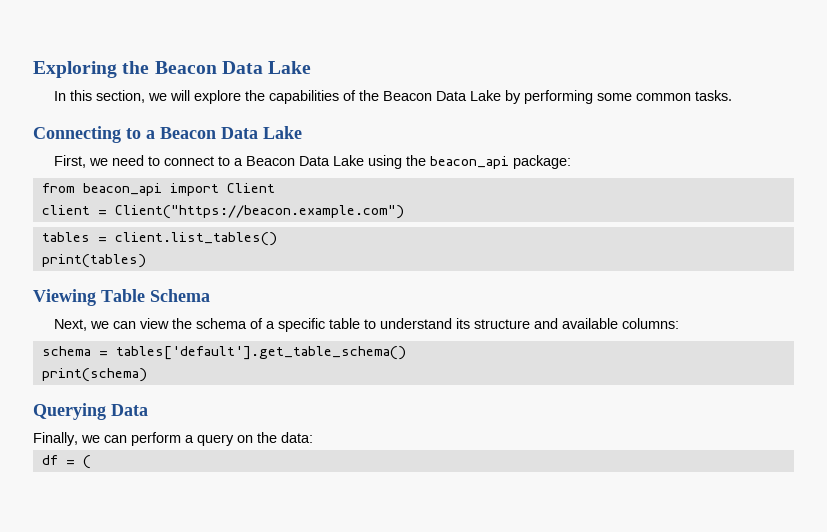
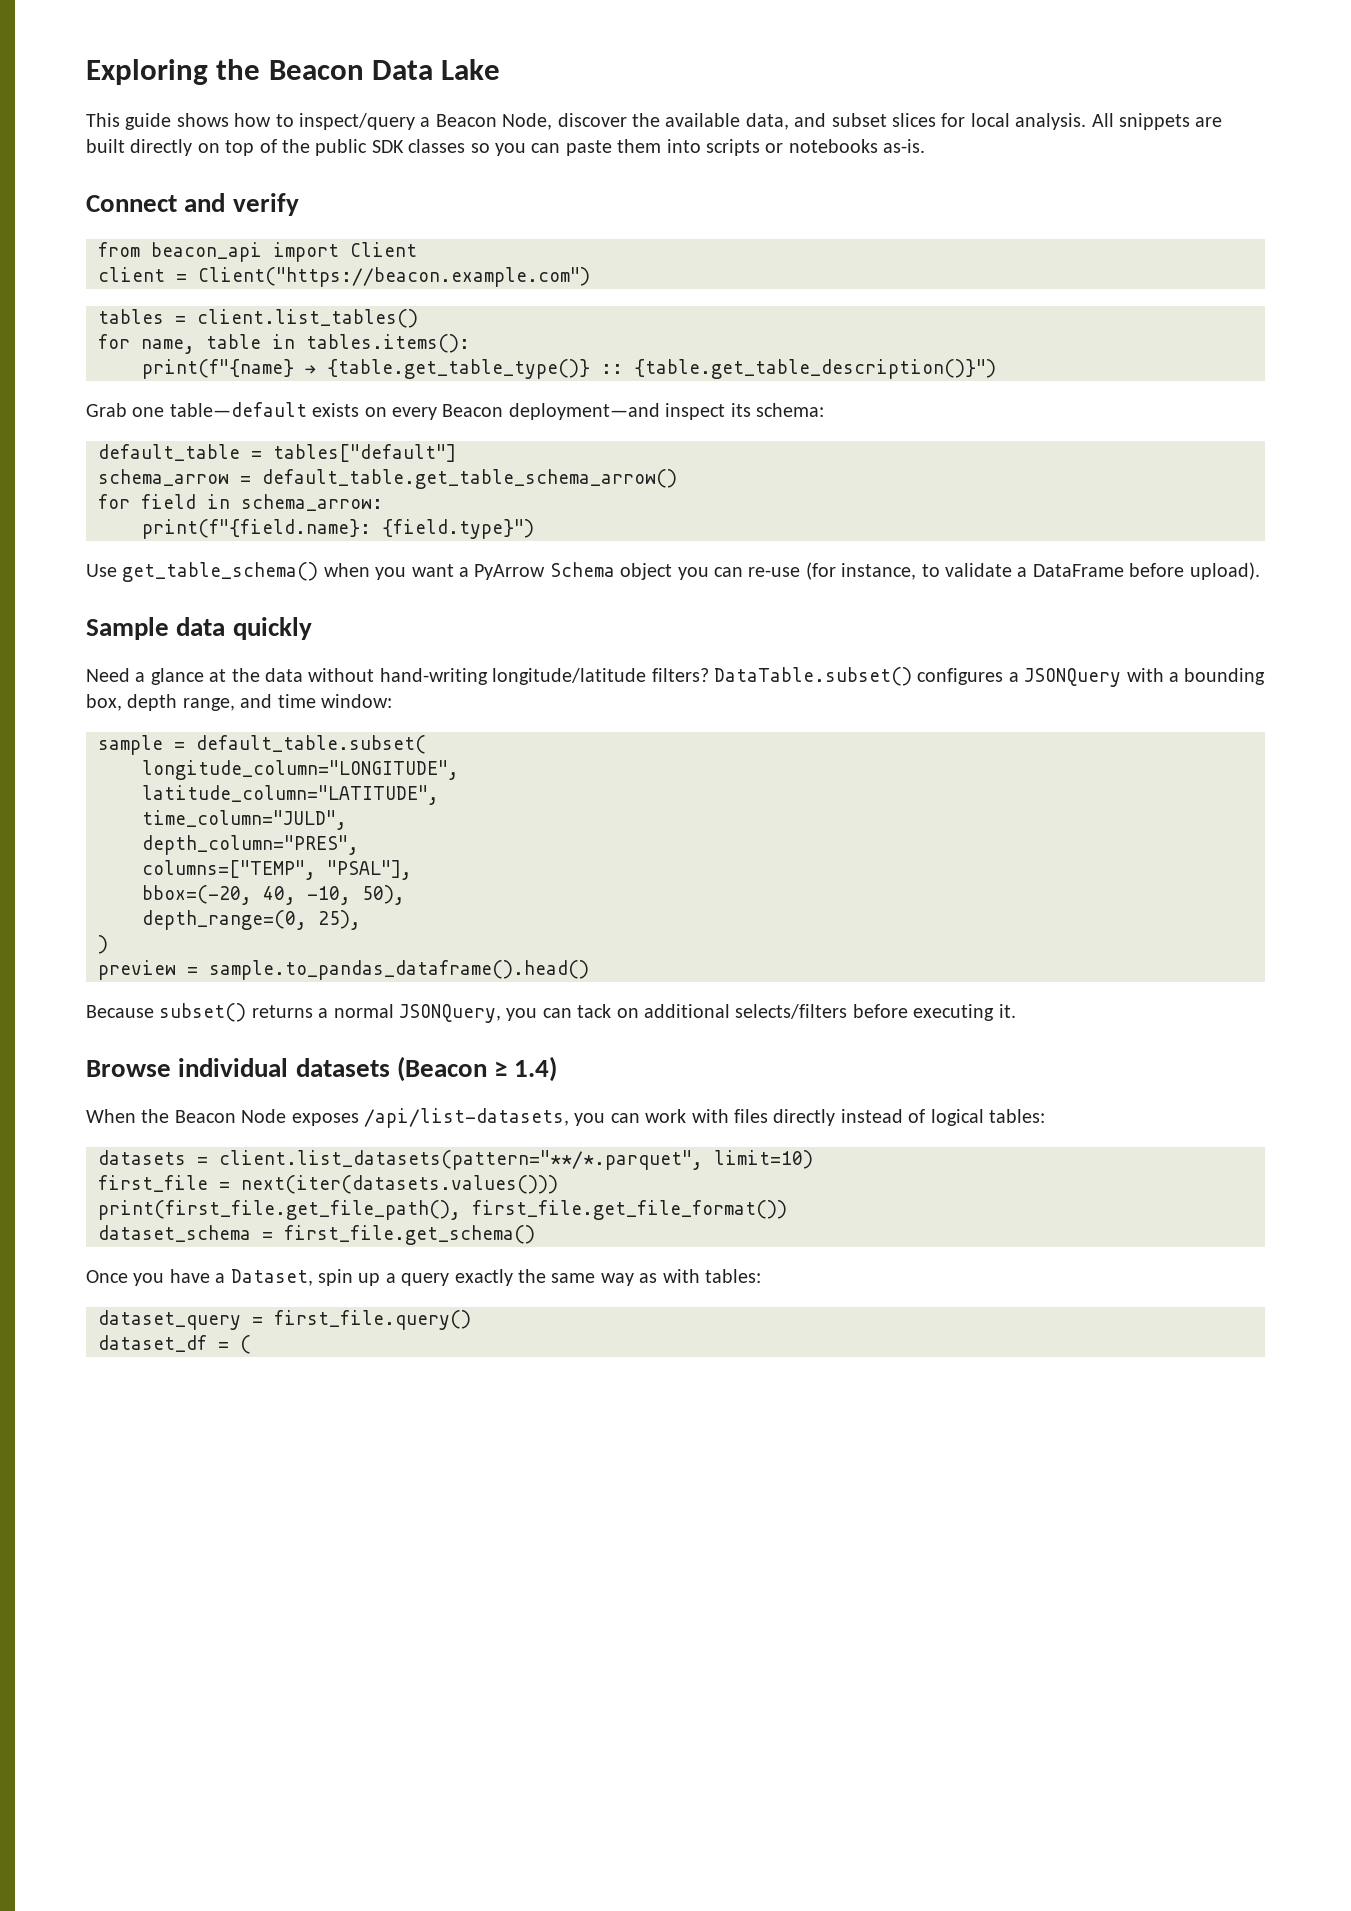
[54,90,733,104] [33,126,302,143] [54,155,572,169] In this section, we will explore the capabilities of the Beacon Data Lake by performing some common tasks. // Connecting to a Beacon Data Lake // First, we need to connect to a Beacon Data Lake using the beacon_api package: -> [86,113,1223,130] [86,139,926,156] [86,193,299,216] This guide shows how to inspect/query a Beacon Node, discover the available data, and subset slices for local analysis. All snippets are built directly on top of the public SDK classes so you can paste them into scripts or notebooks as-is. // Connect and verify
[41,254,146,268] [33,289,210,306] [54,318,680,332] [41,346,406,360] [41,368,147,382] [33,403,148,420] [33,432,313,446] [41,455,58,465] print(tables) // Viewing Table Schema // Next, we can view the schema of a specific table to understand its structure and available columns: // schema = tables['default'].get_table_schema() // print(schema) // Querying Data // Finally, we can perform a query on the data: // df -> [98,334,470,354] [142,359,996,379] [86,402,824,420] [98,444,456,462] [98,469,677,489] [98,494,383,511] [142,519,534,539] [86,562,1260,582] [86,617,312,640] [86,667,1266,687] [86,694,392,711] [98,735,426,755] [142,760,459,780] [142,785,439,805] [142,810,347,830] [142,835,359,855] [142,860,412,880] [142,885,405,905] [142,910,361,930] [98,935,108,954] [98,960,589,980] [86,1003,1016,1023] [86,1056,558,1082] [86,1108,1045,1128] [98,1150,813,1170] [98,1175,558,1194] [98,1200,787,1220] [98,1225,535,1245] [86,1269,761,1286] [98,1310,471,1330] [98,1335,207,1352] for name, table in tables.items(): // print(f"{name} → {table.get_table_type()} :: {table.get_table_description()}") // Grab one table—default exists on every Beacon deployment—and inspect its schema: // default_table = tables["default"] // schema_arrow = default_table.get_table_schema_arrow() // for field in schema_arrow: // print(f"{field.name}: {field.type}") // Use get_table_schema() when you want a PyArrow Schema object you can re-use (for instance, to validate a DataFrame before upload). // Sample data quickly // Need a glance at the data without hand-writing longitude/latitude filters? DataTable.subset() configures a JSONQuery with a bounding box, depth range, and time window: // sample = default_table.subset( // longitude_column="LONGITUDE", // latitude_column="LATITUDE", // time_column="JULD", // depth_column="PRES", // columns=["TEMP", "PSAL"], // bbox=(-20, 40, -10, 50), // depth_range=(0, 25), // ) // preview = sample.to_pandas_dataframe().head() // Because subset() returns a normal JSONQuery, you can tack on additional selects/filters before executing it. // Browse individual datasets (Beacon ≥ 1.4) // When the Beacon Node exposes /api/list-datasets, you can work with files directly instead of logical tables: // datasets = client.list_datasets(pattern="**/*.parquet", limit=10) // first_file = next(iter(datasets.values())) // print(first_file.get_file_path(), first_file.get_file_format()) // dataset_schema = first_file.get_schema() // Once you have a Dataset, spin up a query exactly the same way as with tables: // dataset_query = first_file.query() // dataset_df

